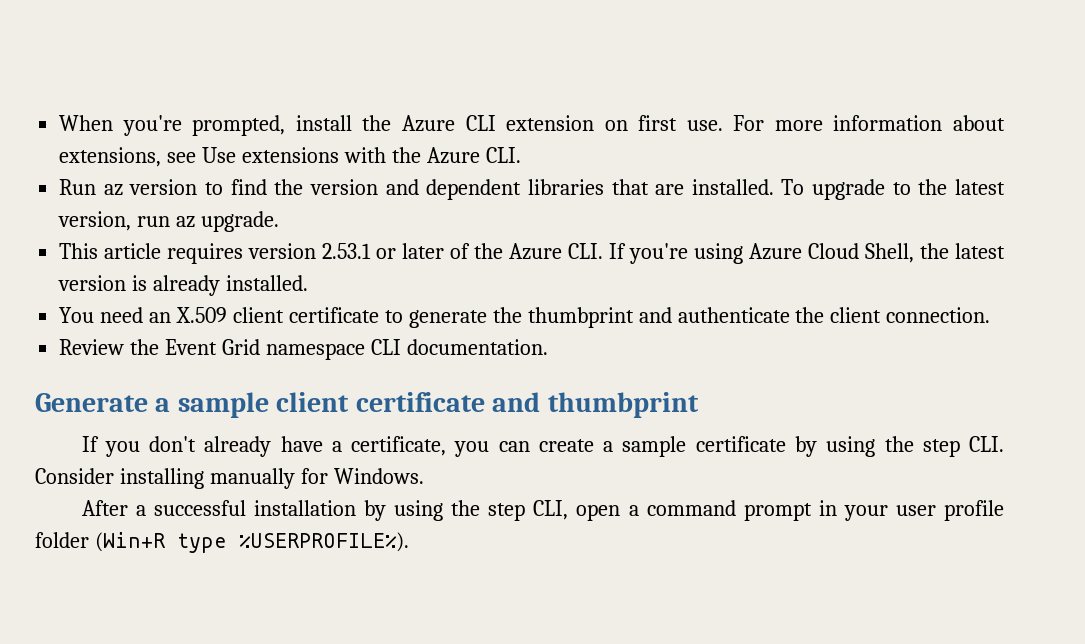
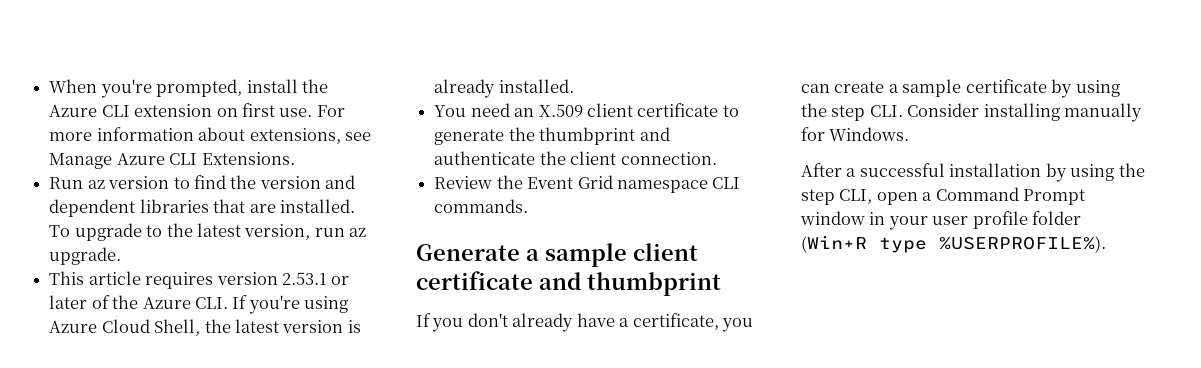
[202,147,521,164] Use extensions with the Azure CLI. -> [49,152,295,169] Manage Azure CLI Extensions.
[406,339,548,355] documentation. -> [434,199,529,213] commands.
[646,500,812,521] command prompt -> [935,187,1086,205] [800,211,865,225] Command Prompt window

